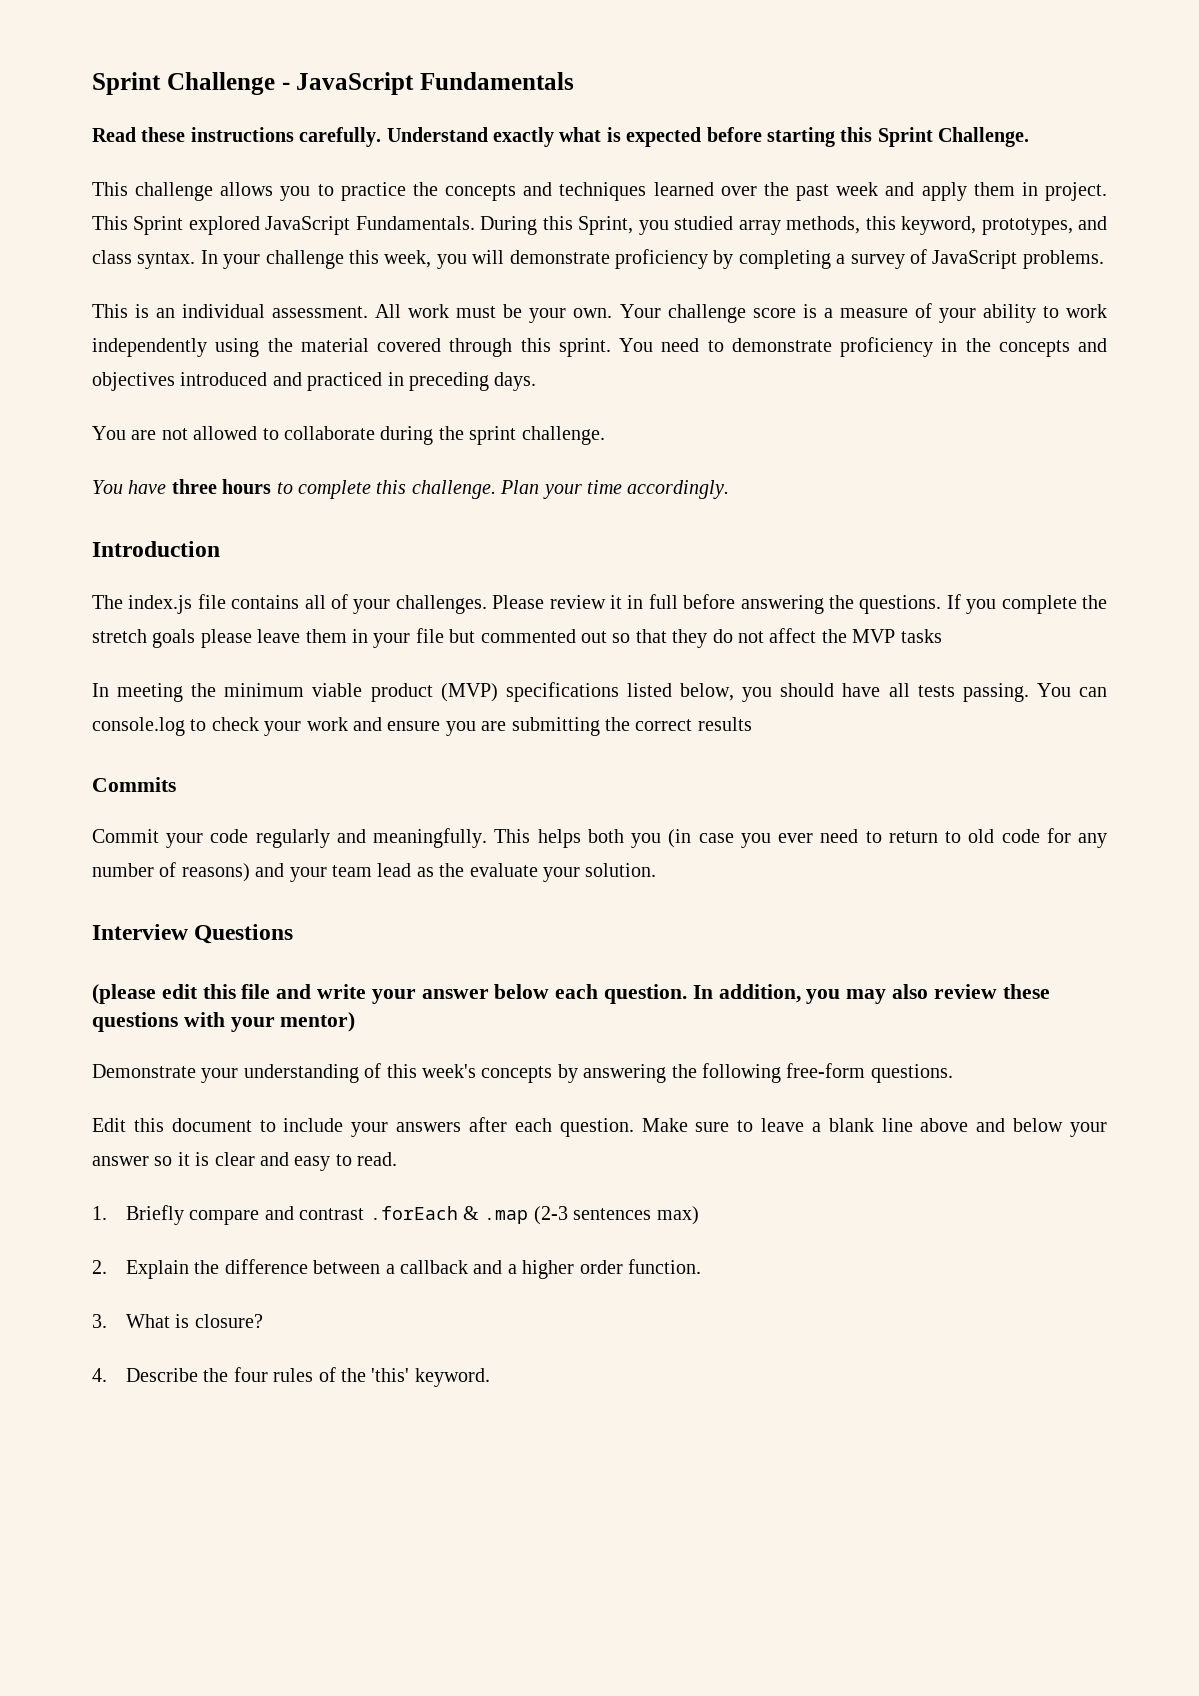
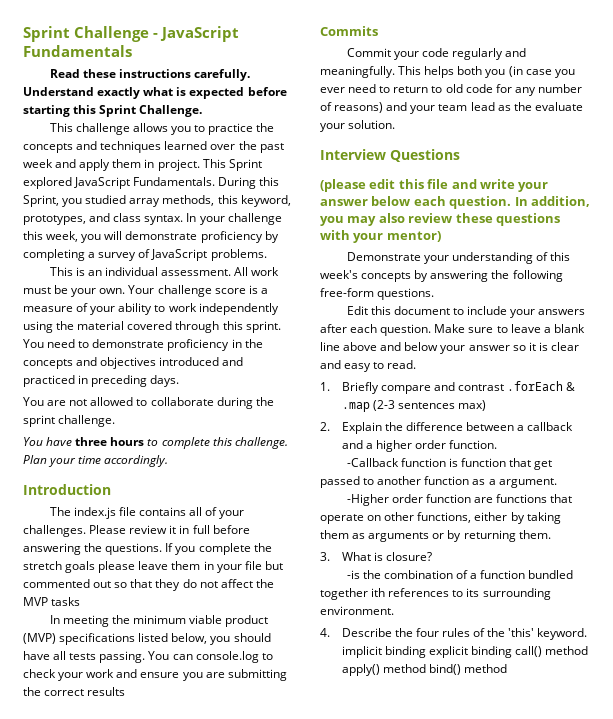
[92,1314,263,1328] 3. What is closure? -> [346,458,553,470] [320,476,557,488] [346,494,573,506] [320,512,561,524] [320,530,551,542] [320,552,432,561] [346,570,574,579] [320,588,551,600] [320,606,394,615] -Callback function is function that get passed to another function as a argument. // -Higher order function are functions that operate on other functions, either by taking them as arguments or by returning them. // 3. What is closure? // -is the combination of a function bundled together ith references to its surrounding environment.
(490, 1377) none -> [341,646,589,658] [341,664,507,676] implicit binding explicit binding call() method apply() method bind() method

